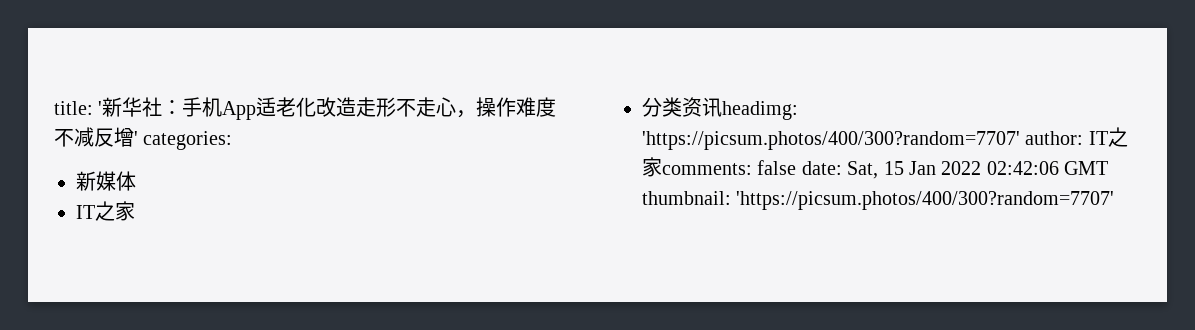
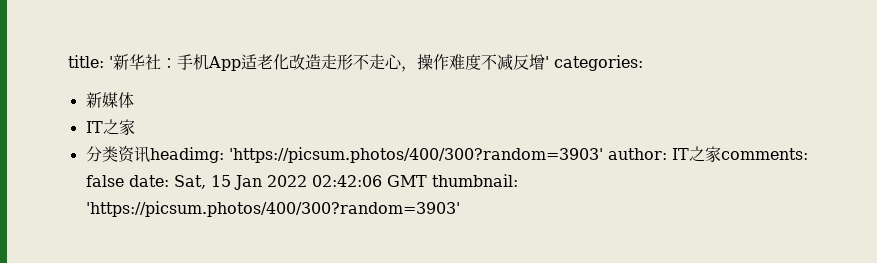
[642,131,1020,150] 'https://picsum.photos/400/300?random=7707' -> [228,147,603,163] 'https://picsum.photos/400/300?random=3903'
[736,191,1115,210] 'https://picsum.photos/400/300?random=7707' -> [85,201,460,217] 'https://picsum.photos/400/300?random=3903'

